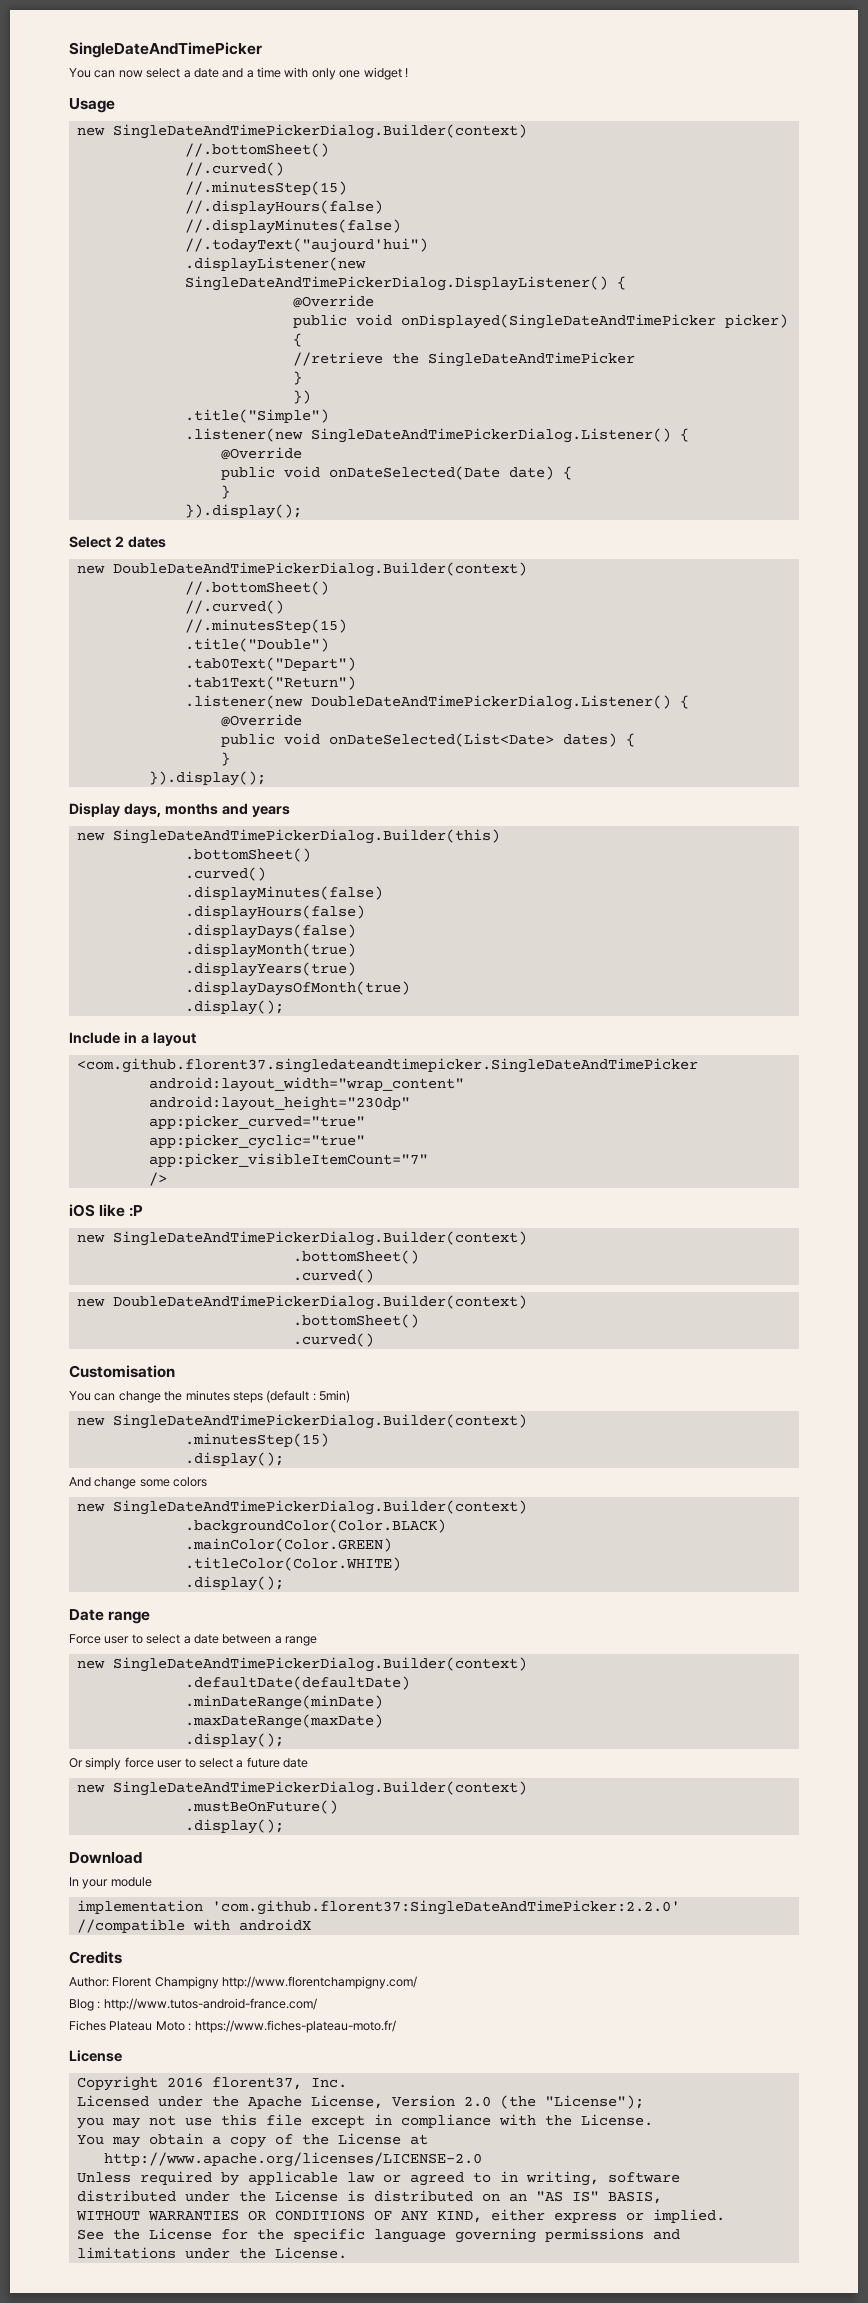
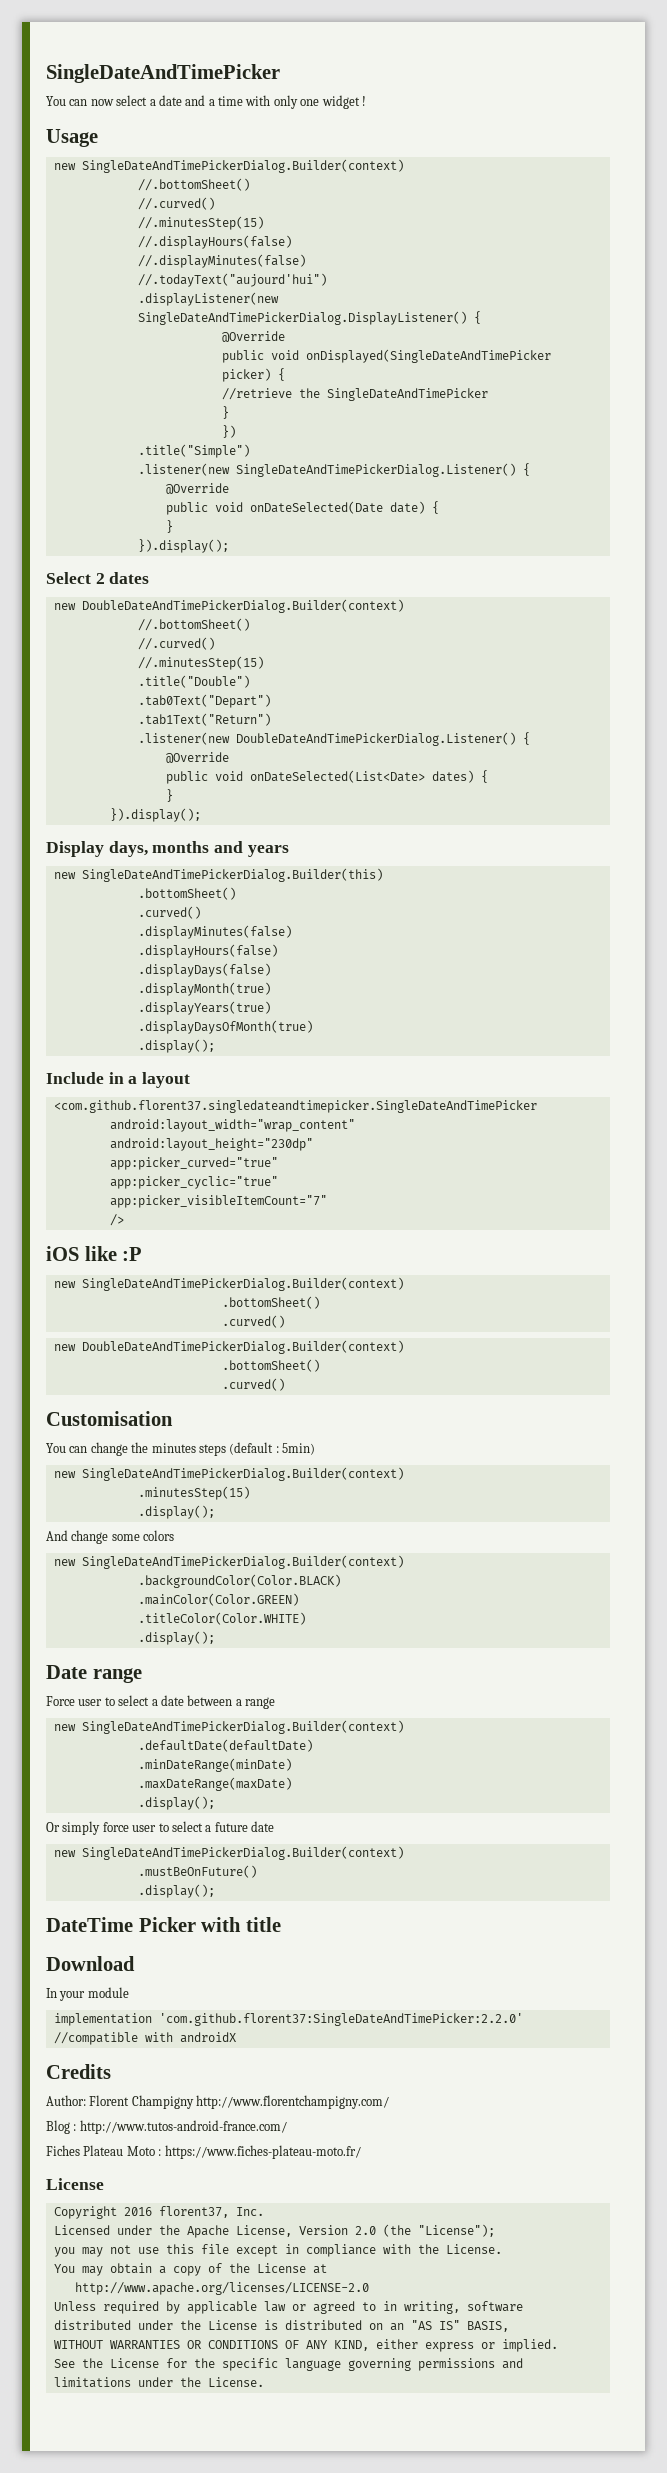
(284, 1826) none -> [46,1917,281,1932] // DateTime Picker with title

